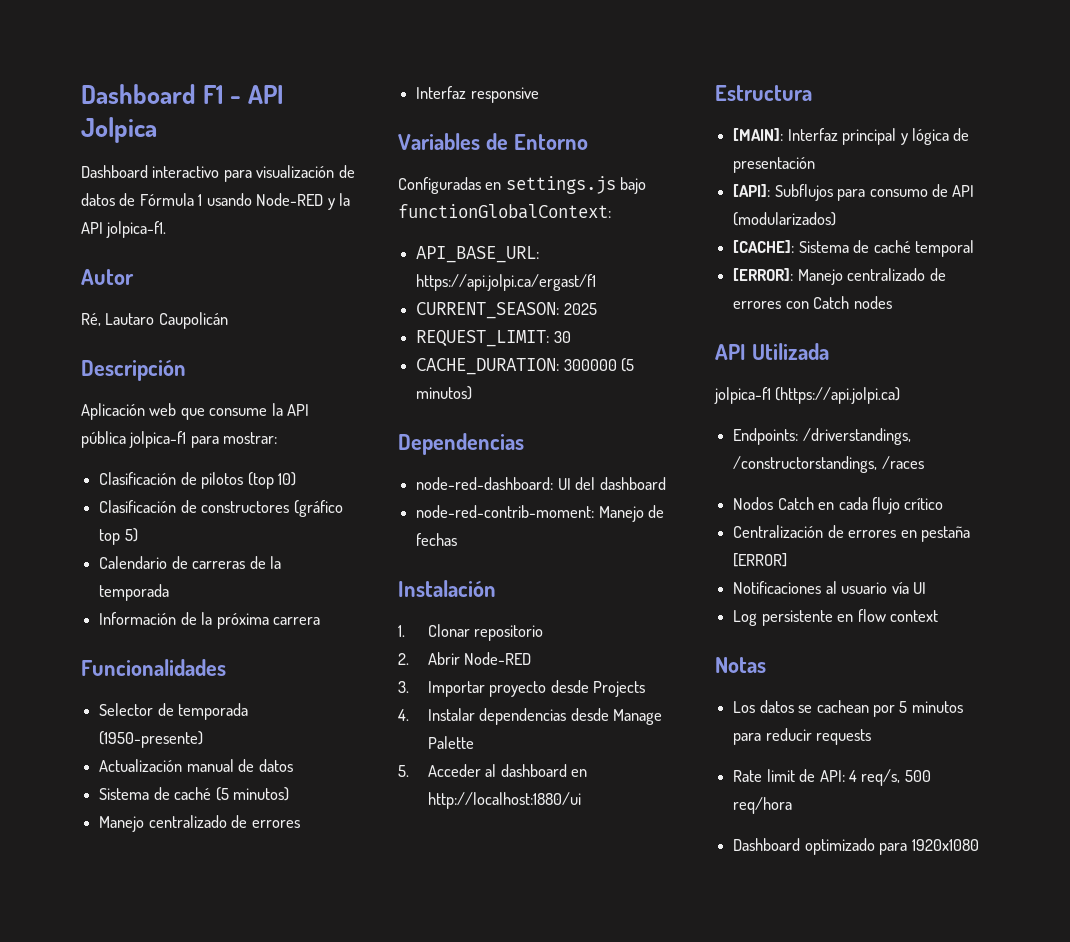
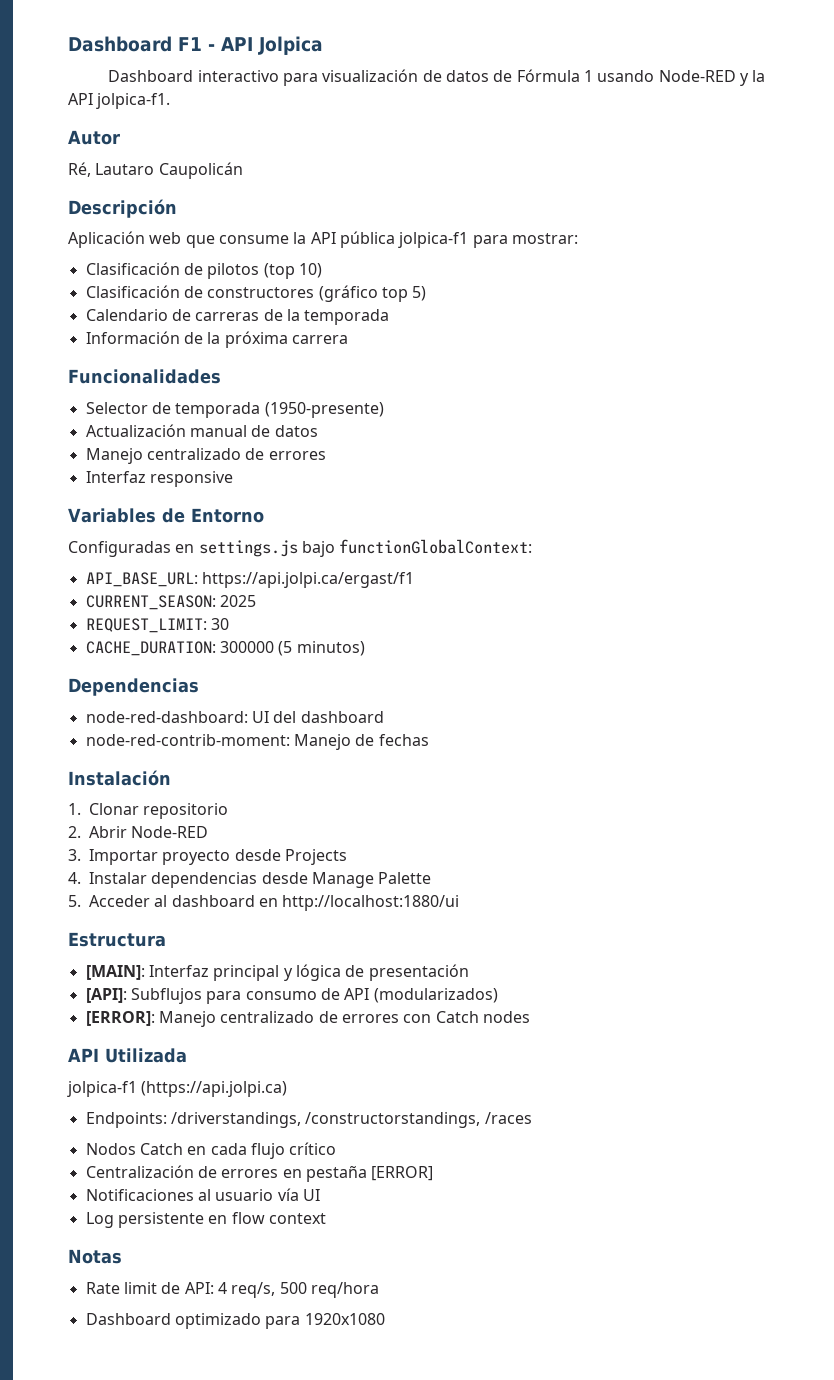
[99,787,289,801] // Sistema de caché (5 minutos) -> (318, 431) none
[733,240,974,257] // [CACHE]: Sistema de caché temporal -> (498, 995) none
[733,700,963,717] [733,728,872,745] // Los datos se cachean por 5 minutos para reducir requests -> (122, 1256) none

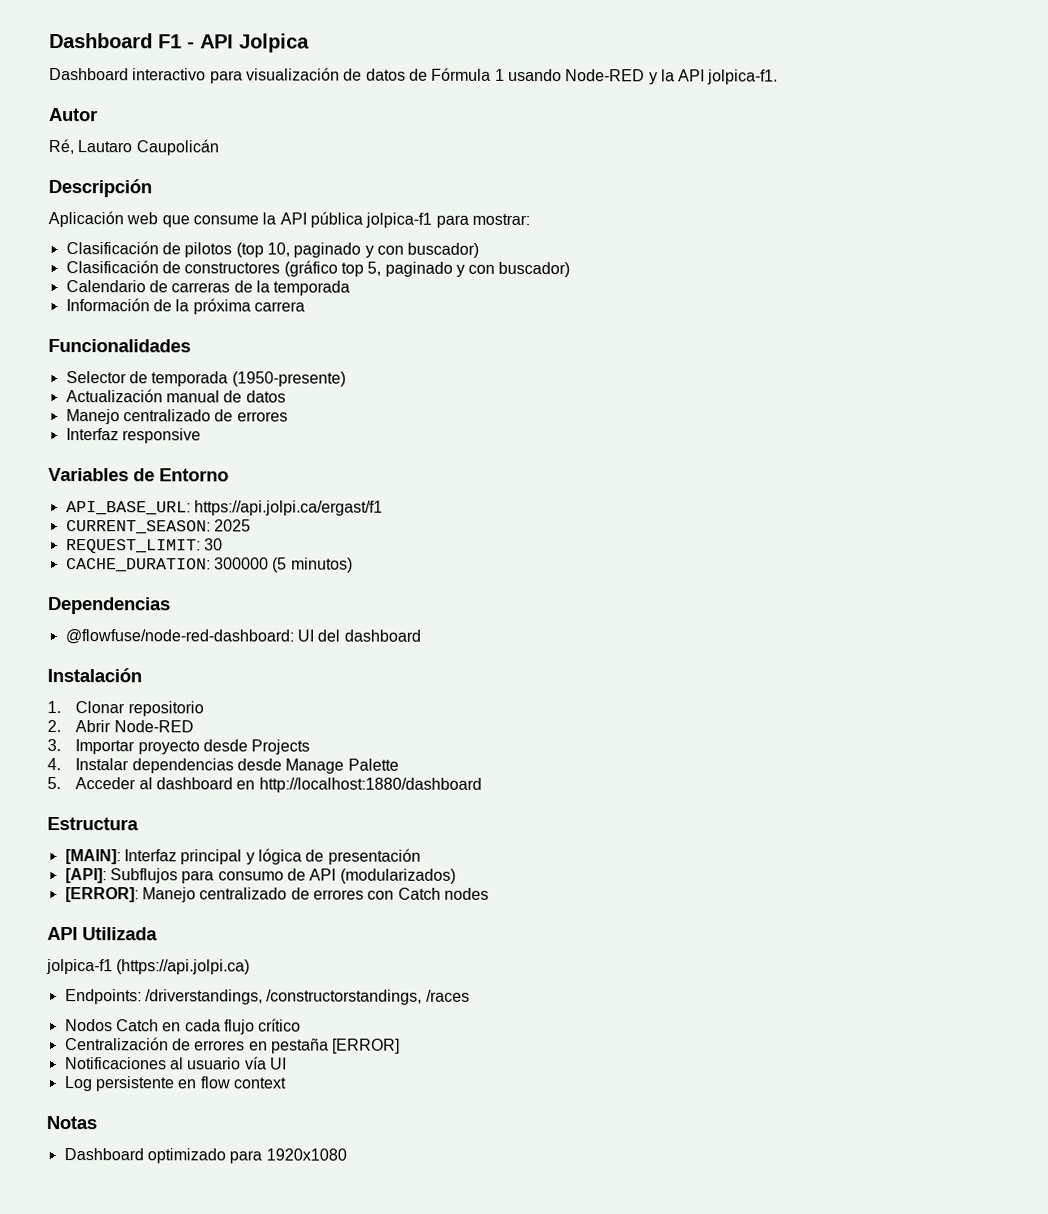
[298,263,322,278] 10) -> [266,242,480,258] 10, paginado y con buscador)
[412,286,427,301] 5) -> [367,261,571,278] 5, paginado y con buscador)
[68,539,533,557] // Configuradas en settings.js bajo functionGlobalContext: -> (229, 475) none
[85,711,248,723] node-red-dashboard: -> [64,629,294,645] @flowfuse/node-red-dashboard:
[85,734,429,750] // node-red-contrib-moment: Manejo de fechas -> (421, 635) none
[282,895,460,911] http://localhost:1880/ui -> [258,777,482,793] http://localhost:1880/dashboard
[85,1282,379,1298] // Rate limit de API: 4 req/s, 500 req/hora -> (97, 1123) none

